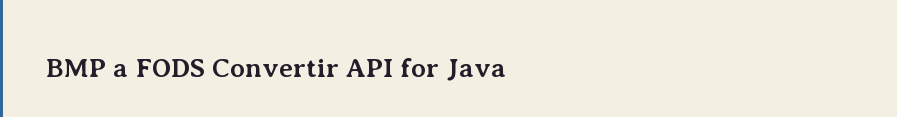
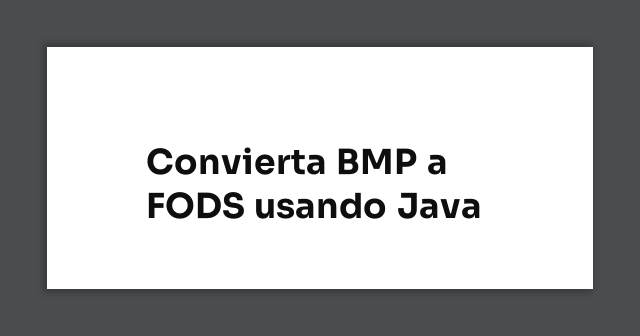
(46, 68) none -> [146,147,327,175] Convierta
[211,58,440,77] Convertir API for -> [254,192,388,219] usando

